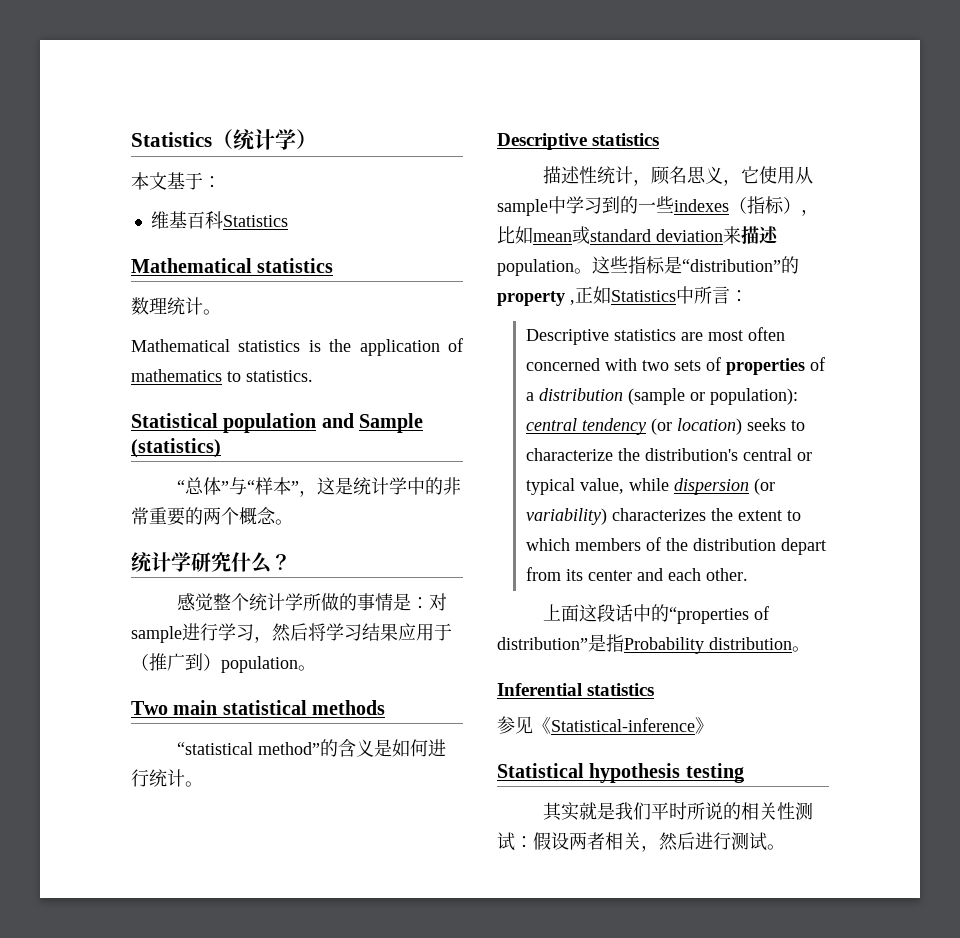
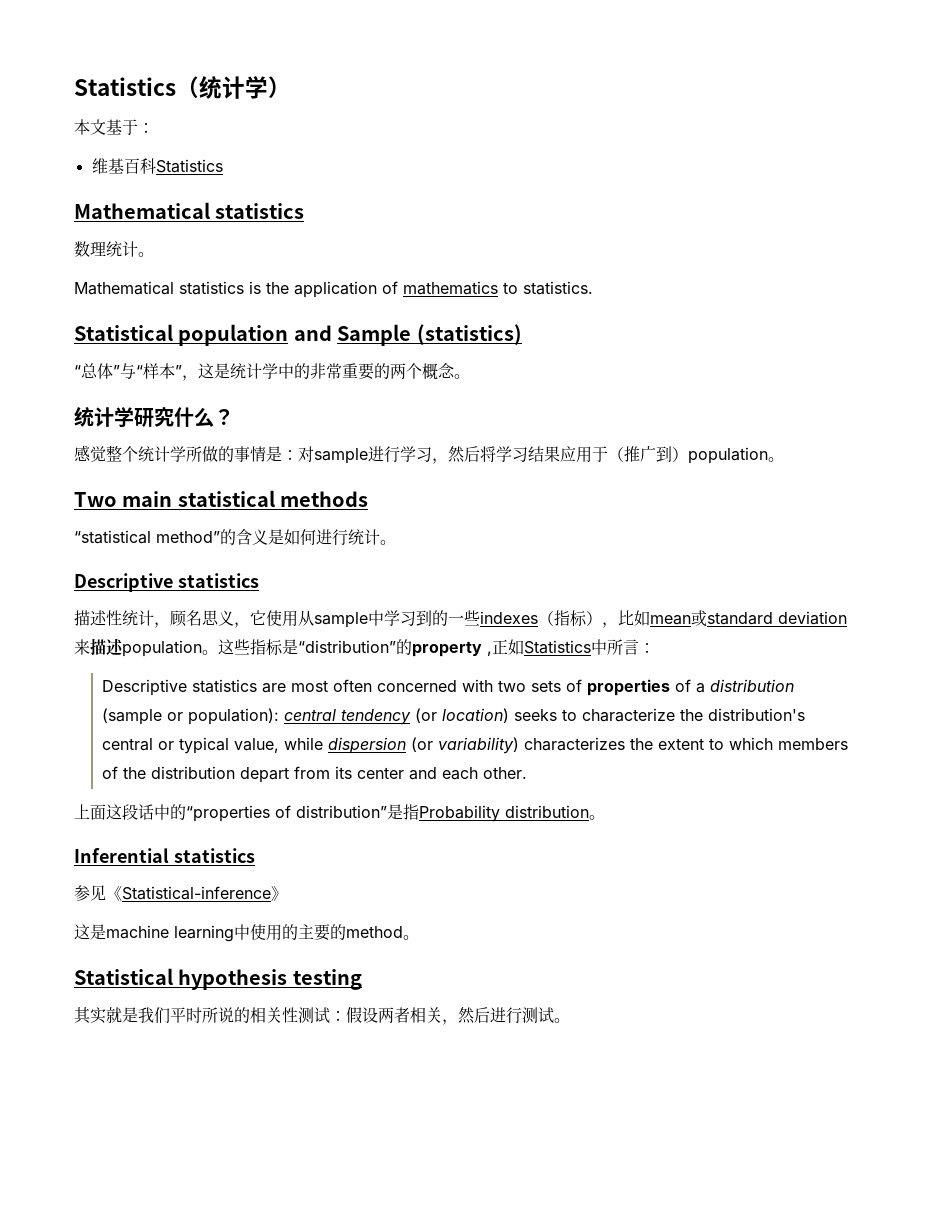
(713, 725) none -> [74,924,419,942] // 这是machine learning中使用的主要的method。

